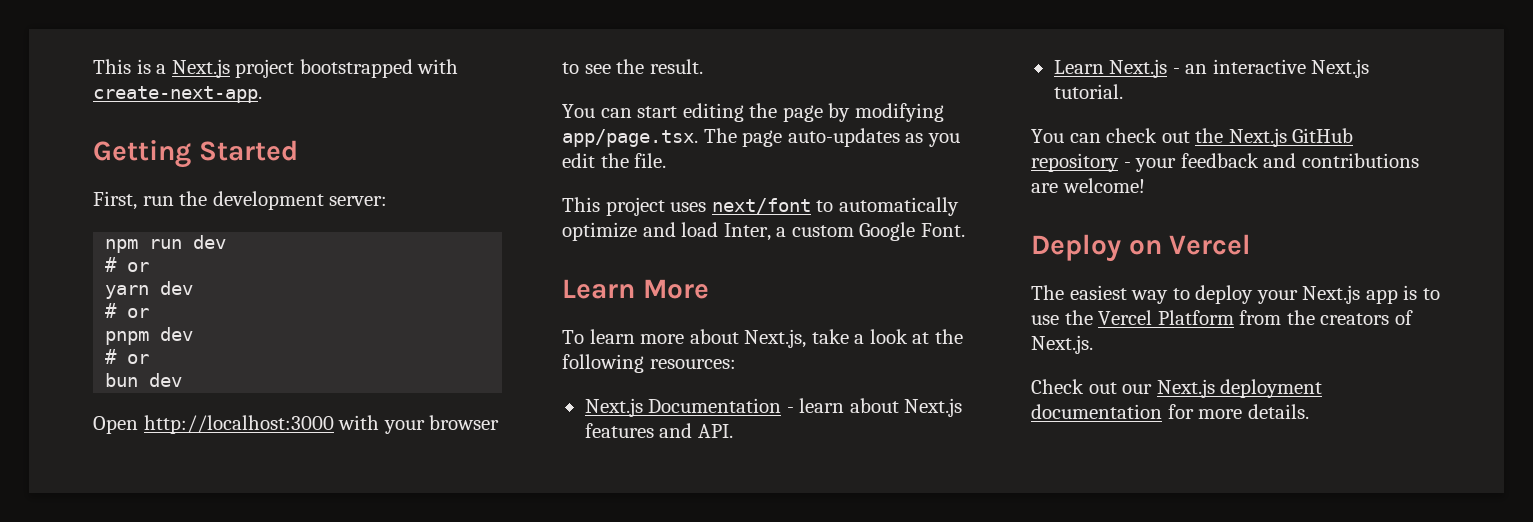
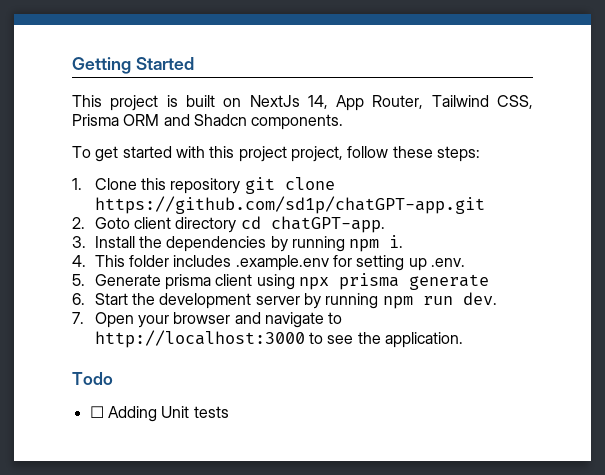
[93,59,459,78] [93,86,262,103] [93,140,298,168] [93,191,388,210] [105,235,227,253] [105,257,150,272] [105,281,194,299] [105,303,150,318] [105,327,194,345] [105,349,150,364] [105,373,183,387] [93,415,500,434] [562,59,703,74] [562,103,944,122] [562,128,960,147] [562,153,667,168] [562,197,959,216] [562,222,965,241] [562,279,709,299] [562,329,963,348] [562,354,736,373] [584,398,963,417] [584,423,733,438] [1053,59,1370,78] [1053,84,1123,99] [1031,128,1354,147] [1031,153,1419,172] [1031,178,1145,193] [1031,234,1252,262] [1031,285,1440,304] [1031,310,1413,325] [1031,335,1093,354] [1031,379,1323,398] [1031,404,1309,419] This is a Next.js project bootstrapped with create-next-app. // Getting Started // First, run the development server: // npm run dev // # or // yarn dev // # or // pnpm dev // # or // bun dev // Open http://localhost:3000 with your browser to see the result. // You can start editing the page by modifying app/page.tsx. The page auto-updates as you edit the file. // This project uses next/font to automatically optimize and load Inter, a custom Google Font. // Learn More // To learn more about Next.js, take a look at the following resources: // Next.js Documentation - learn about Next.js features and API. // Learn Next.js - an interactive Next.js tutorial. // You can check out the Next.js GitHub repository - your feedback and contributions are welcome! // Deploy on Vercel // The easiest way to deploy your Next.js app is to use the Vercel Platform from the creators of Next.js. // Check out our Next.js deployment documentation for more details. -> [72,57,194,74] [72,95,533,111] [72,114,344,130] [72,146,480,162] [72,177,335,194] [94,196,485,214] [72,216,385,233] [72,235,404,252] [72,255,466,271] [72,273,490,290] [72,292,497,309] [72,312,343,328] [94,330,464,348] [72,372,113,385] [89,406,229,422] Getting Started // This project is built on NextJs 14, App Router, Tailwind CSS, Prisma ORM and Shadcn components. // To get started with this project project, follow these steps: // 1. Clone this repository git clone https://github.com/sd1p/chatGPT-app.git // 2. Goto client directory cd chatGPT-app. // 3. Install the dependencies by running npm i. // 4. This folder includes .example.env for setting up .env. // 5. Generate prisma client using npx prisma generate // 6. Start the development server by running npm run dev. // 7. Open your browser and navigate to http://localhost:3000 to see the application. // Todo // ☐ Adding Unit tests

